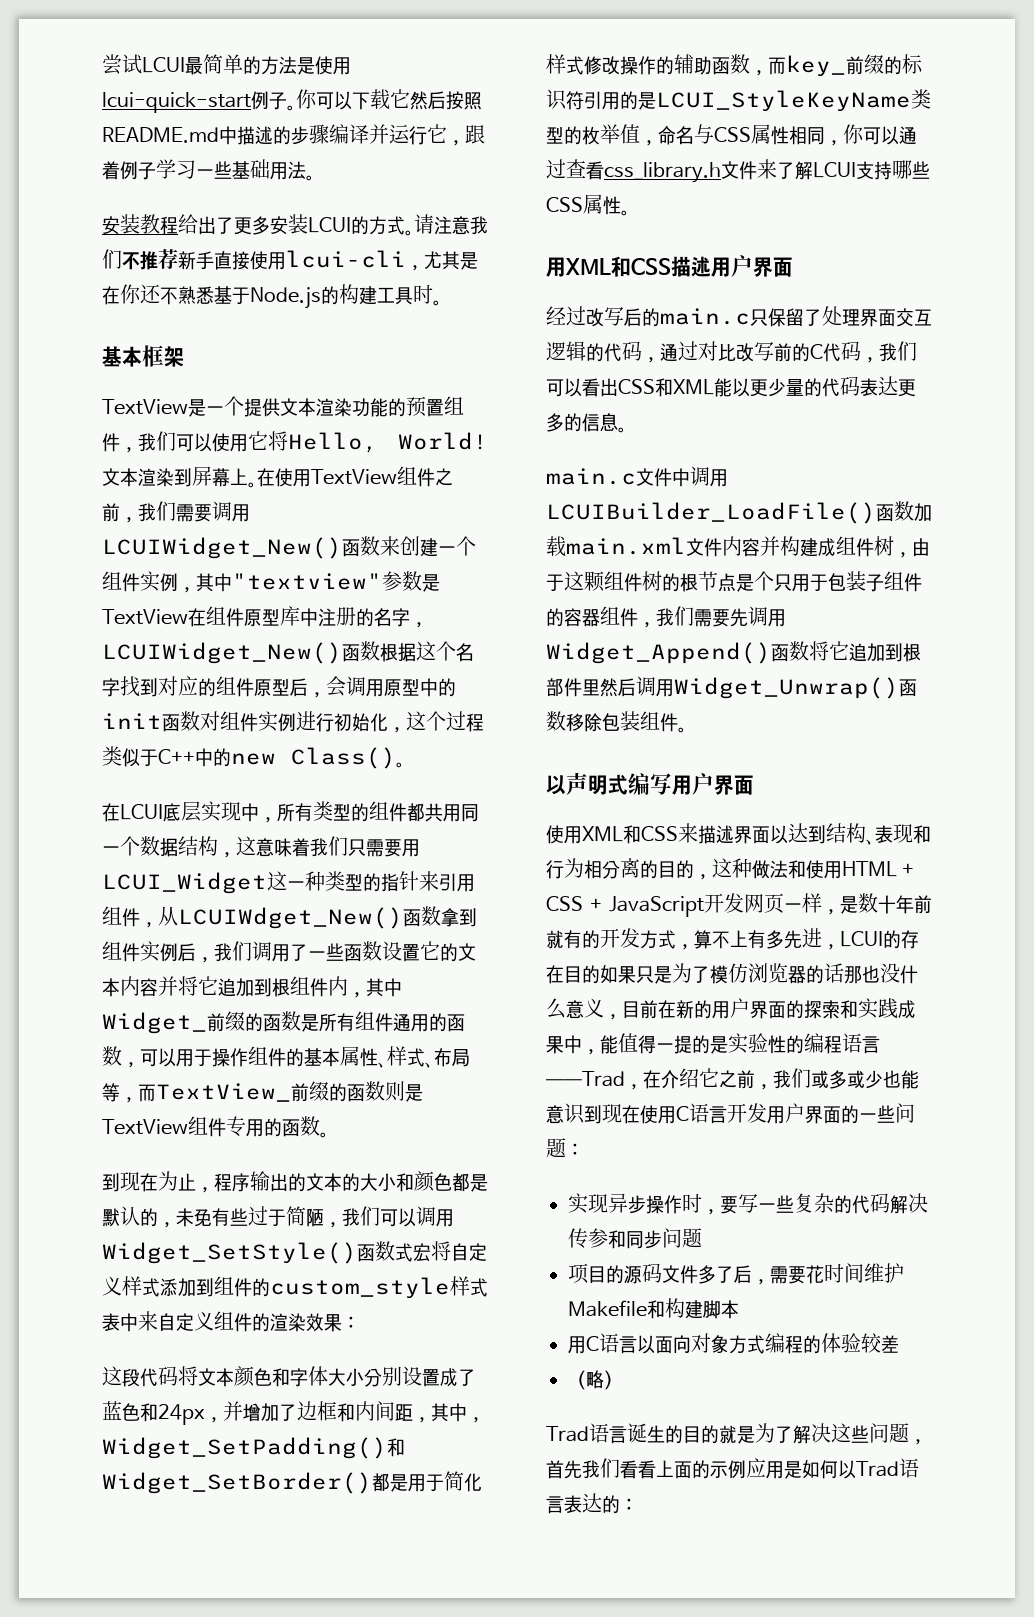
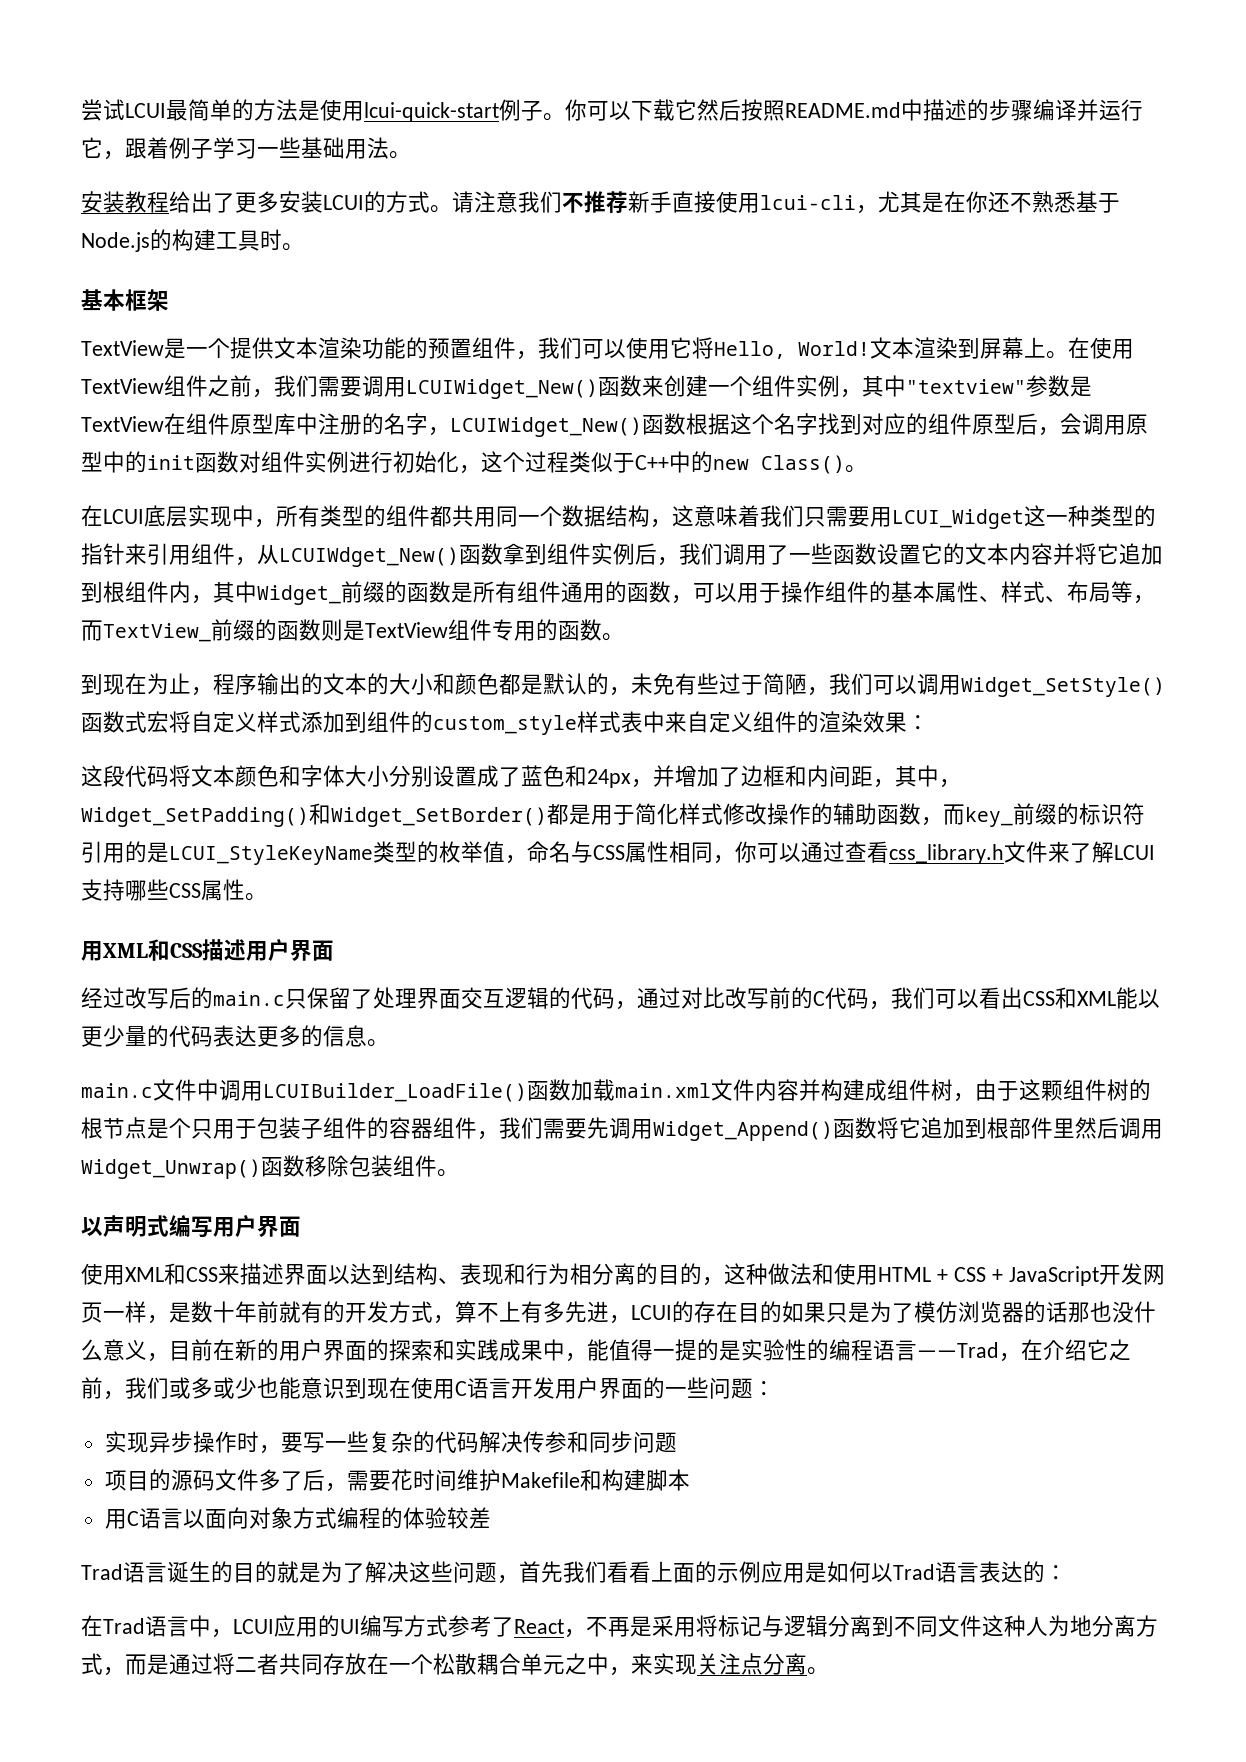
[568,1370,622,1390] // （略） -> (491, 1518) none
(638, 1504) none -> [81,1615,1158,1638] [81,1653,829,1676] // 在Trad语言中，LCUI应用的UI编写方式参考了React，不再是采用将标记与逻辑分离到不同文件这种人为地分离方式，而是通过将二者共同存放在一个松散耦合单元之中，来实现关注点分离。

